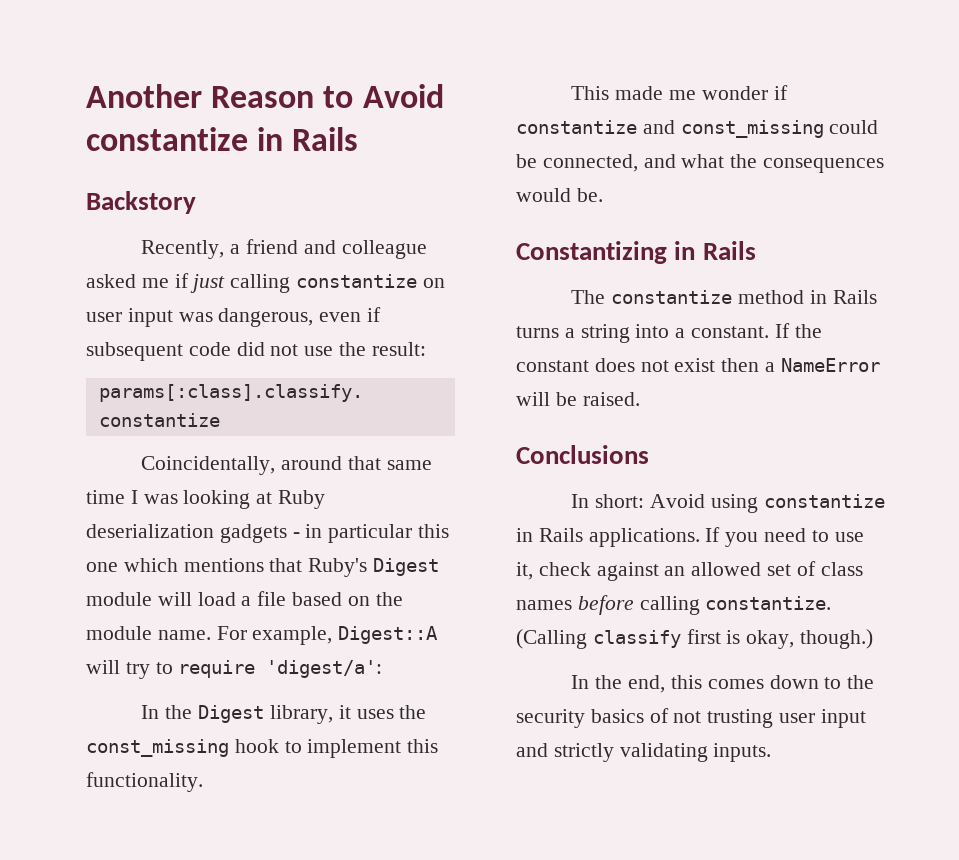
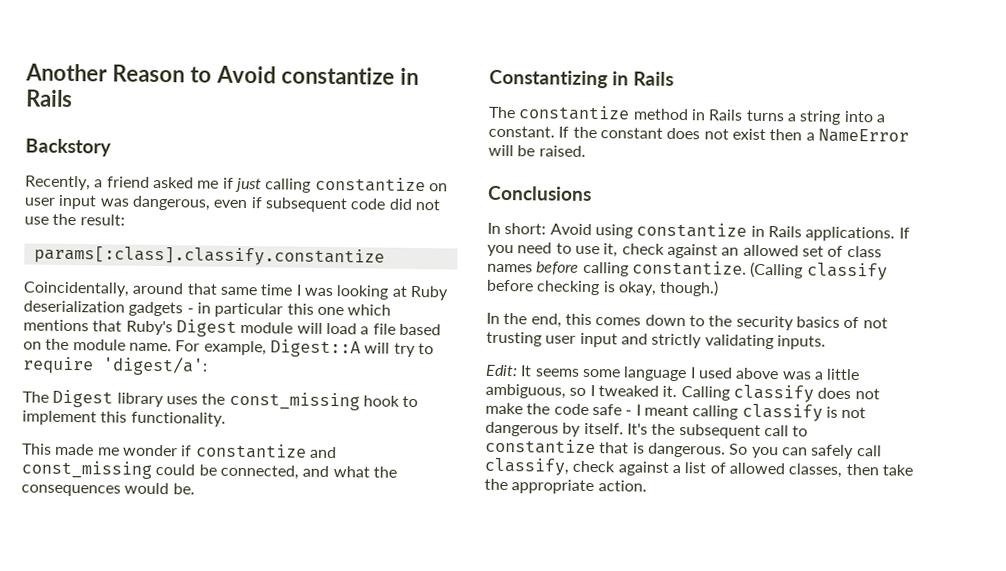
[303,240,427,259] and colleague -> (150, 182) none
[141,705,351,724] In the Digest library, it -> [22,389,164,408] The Digest library
[686,629,721,644] first -> [486,279,601,296] before checking
(772, 752) none -> [485,364,861,382] [485,383,880,403] [485,402,867,422] [485,421,809,439] [485,438,882,460] [484,457,913,478] [484,478,647,495] // Edit: It seems some language I used above was a little ambiguous, so I tweaked it. Calling classify does not make the code safe - I meant calling classify is not dangerous by itself. It's the subsequent call to constantize that is dangerous. So you can safely call classify, check against a list of allowed classes, then take the appropriate action.

